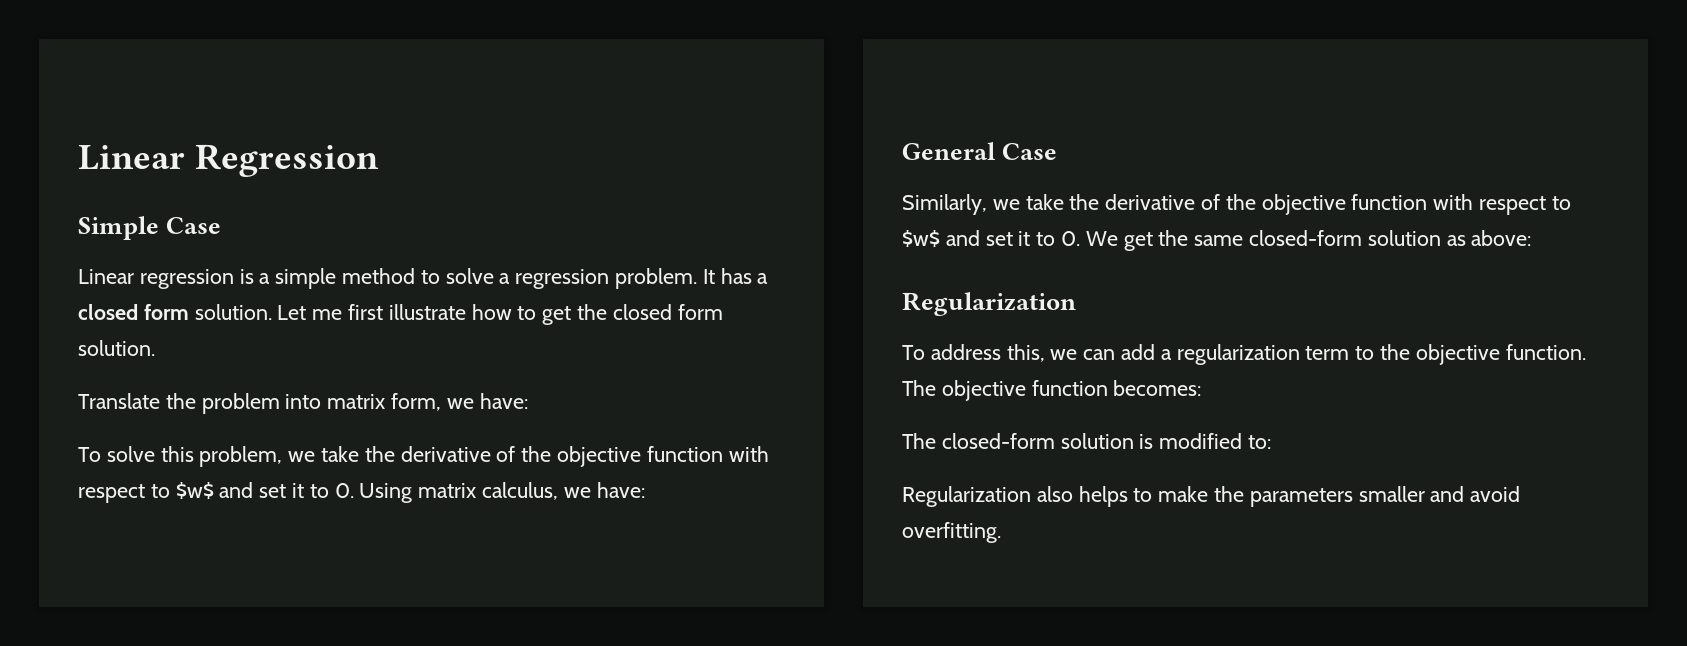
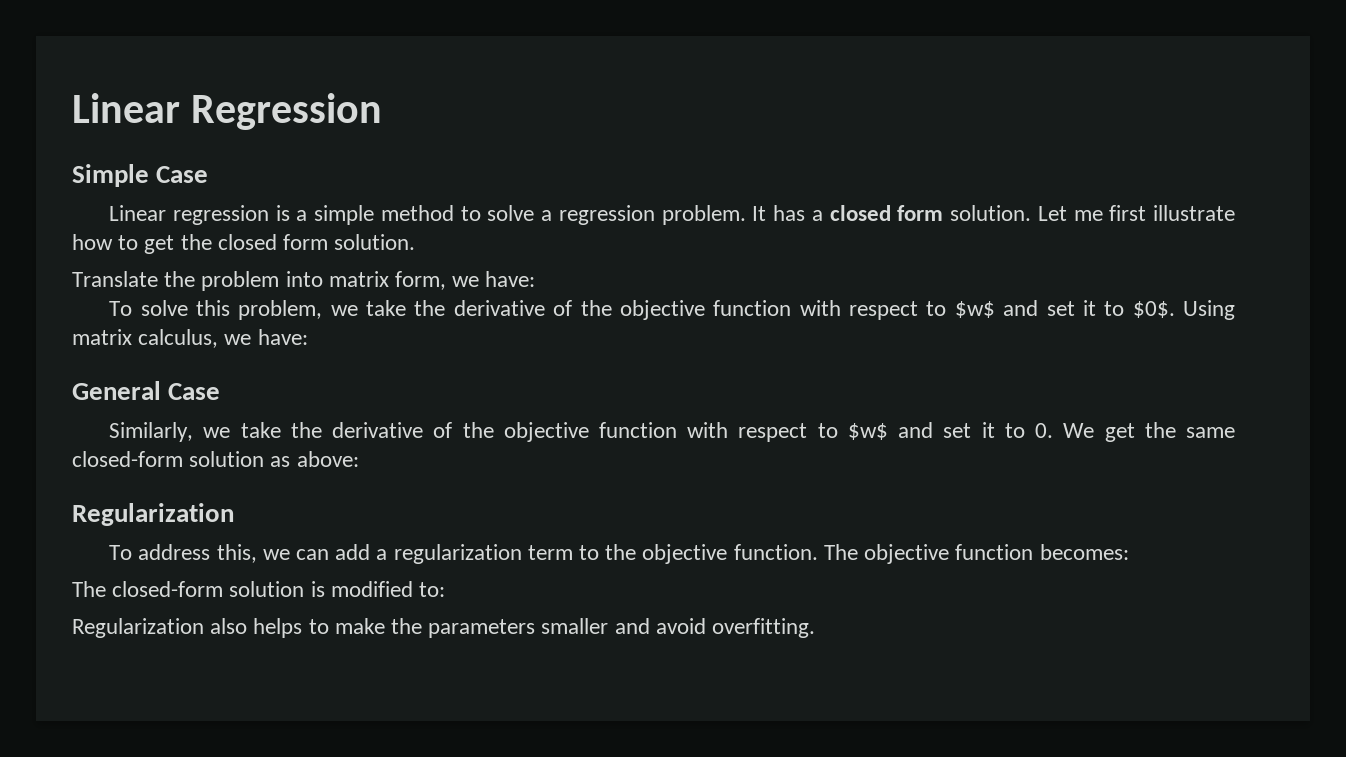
[334,483,354,498] 0. -> [1132,301,1175,318] $0$.

